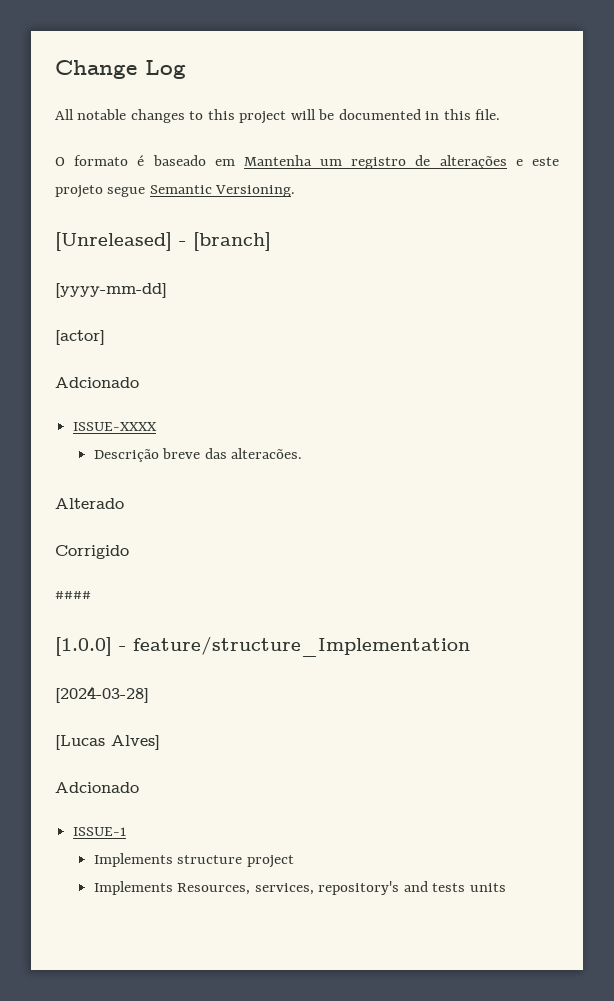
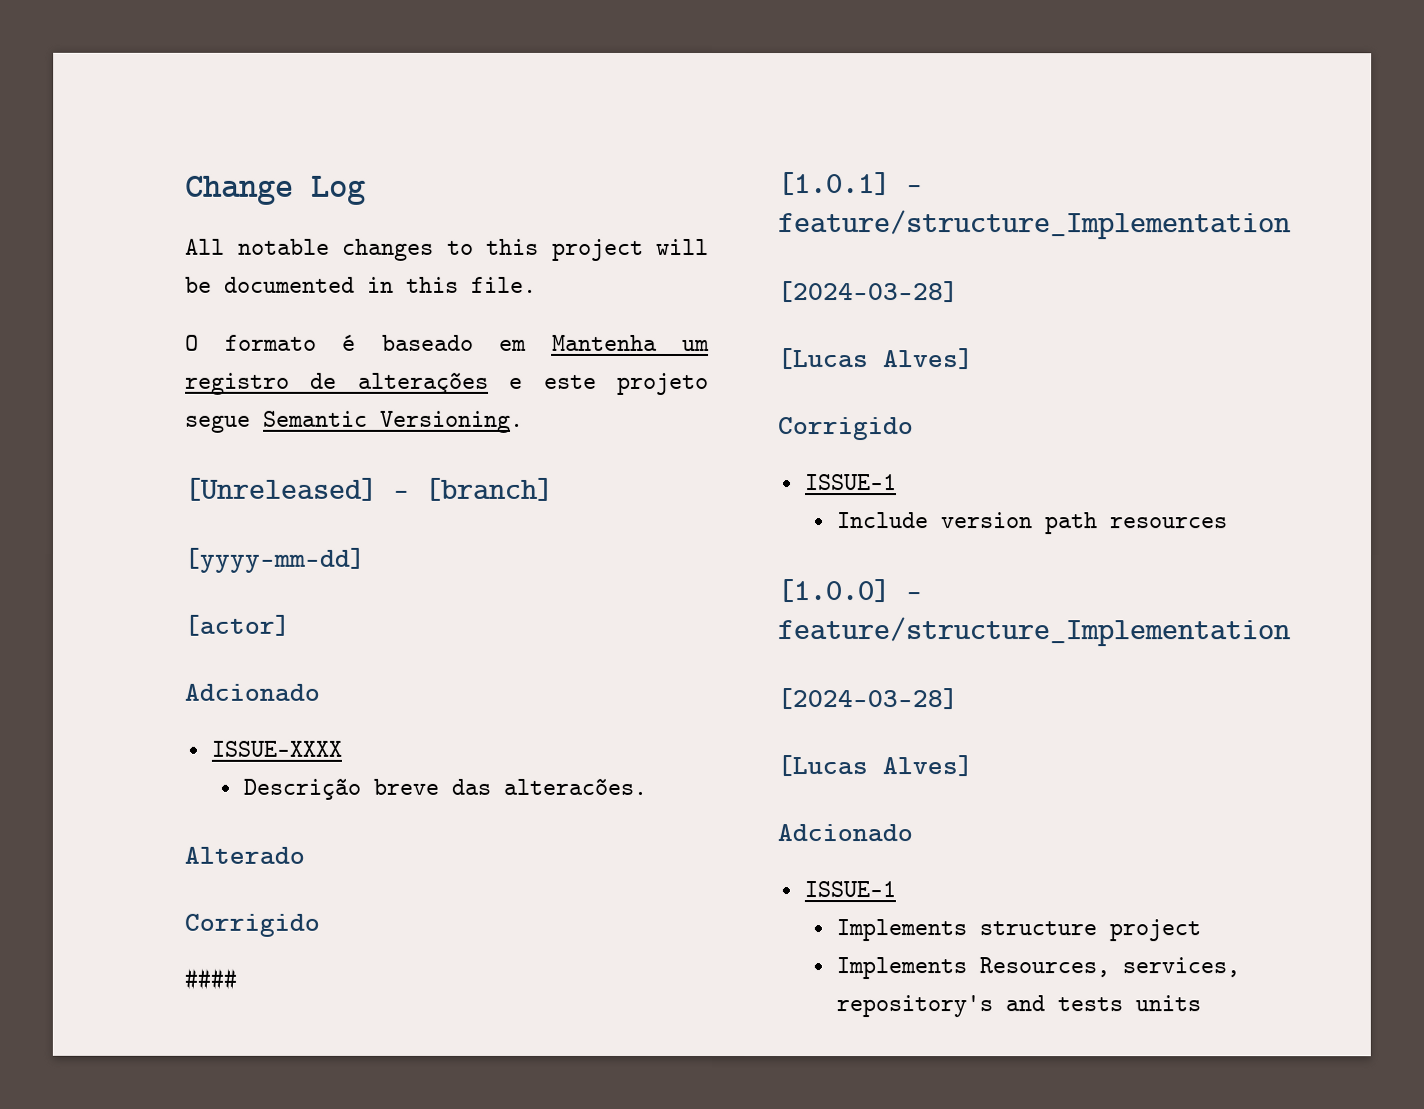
(91, 595) none -> [778,172,923,196] [778,210,1292,240] [778,281,959,303] [778,348,974,370] [778,417,914,441] [804,474,897,491] [837,512,1229,535] // [1.0.1] - feature/structure_Implementation // [2024-03-28] // [Lucas Alves] // Corrigido // ISSUE-1 // Include version path resources

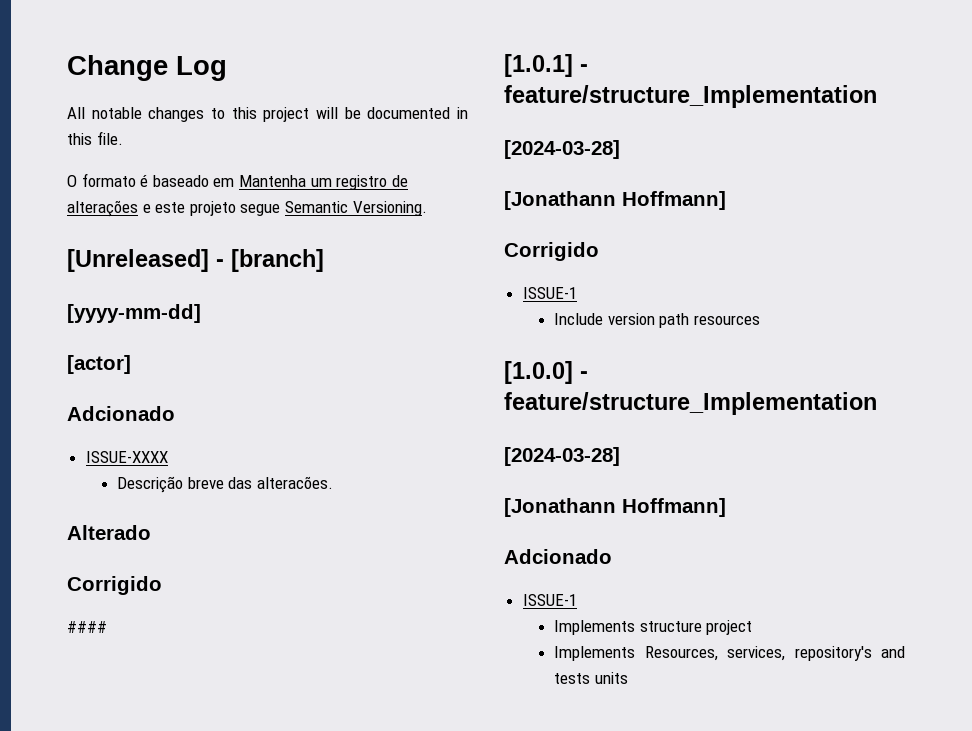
[778,348,974,370] [Lucas Alves] -> [504,191,726,210] [Jonathann Hoffmann]
[777,755,973,777] [Lucas Alves] -> [504,498,726,517] [Jonathann Hoffmann]

